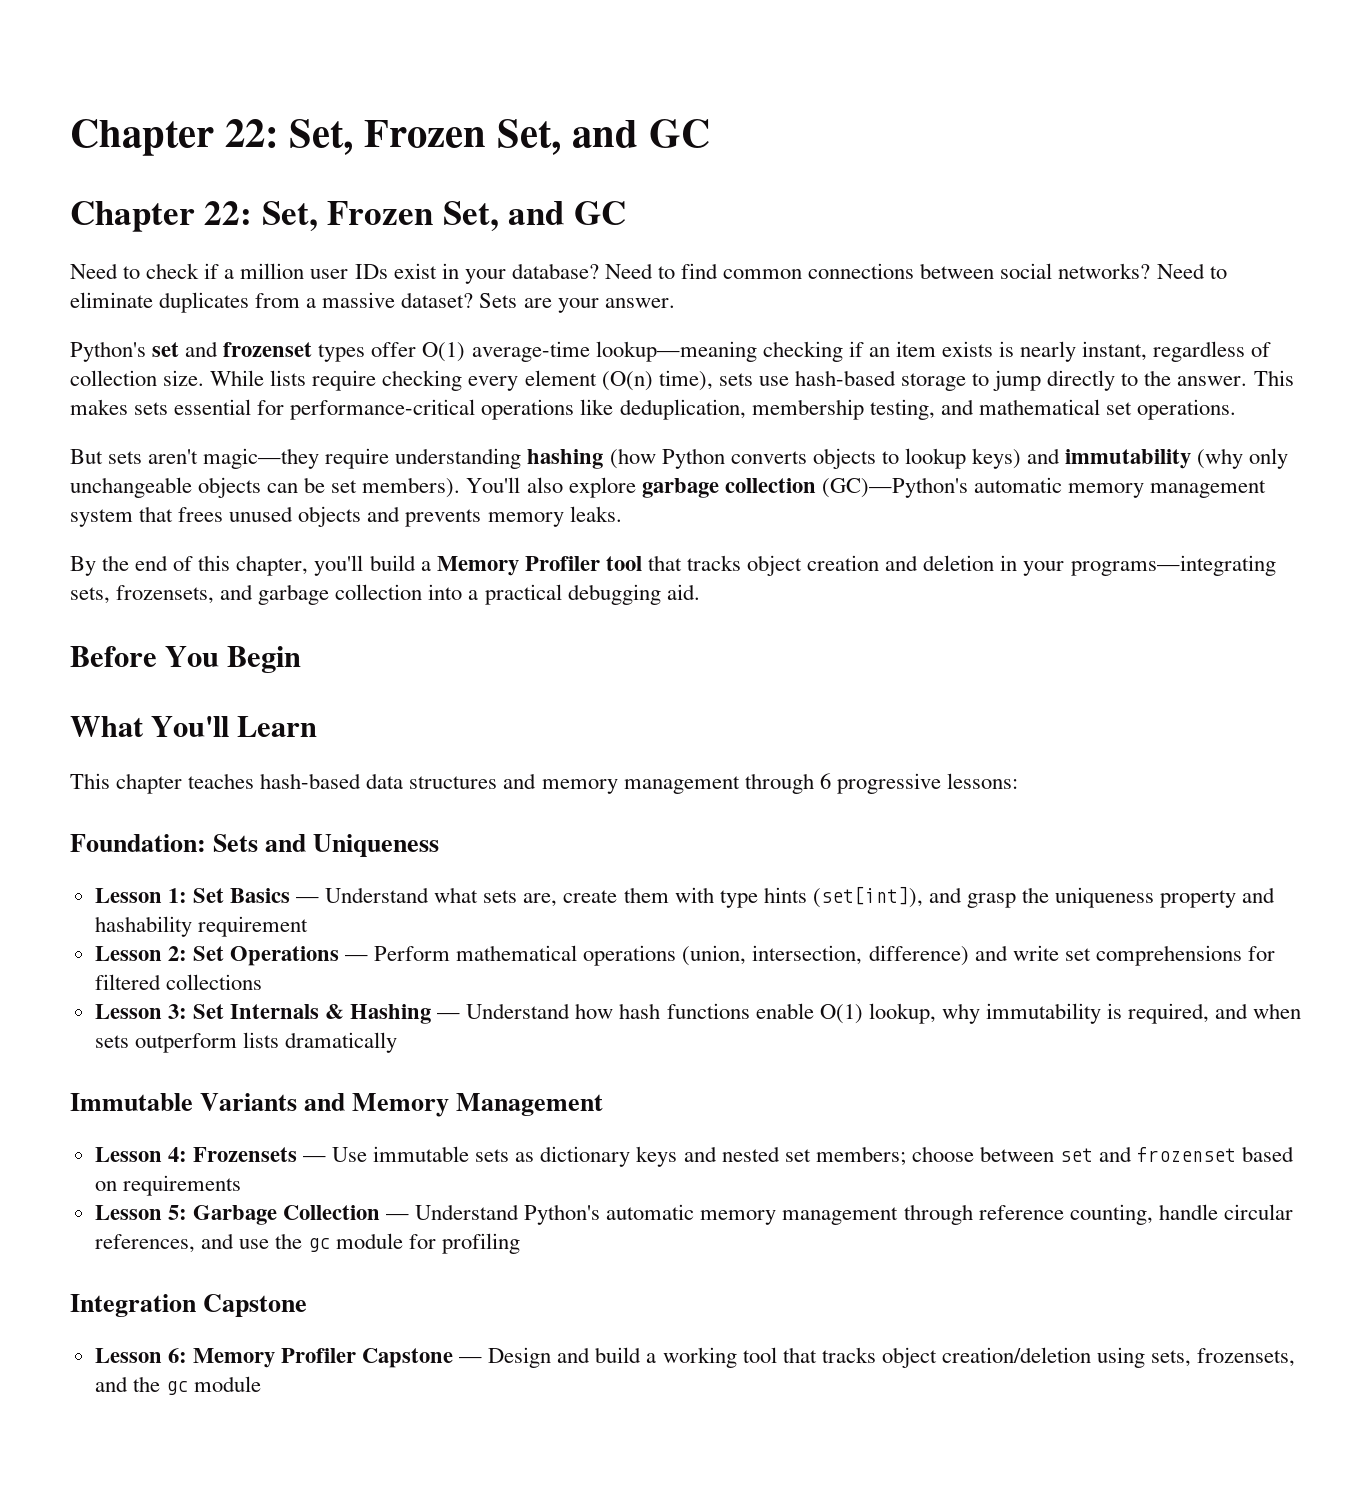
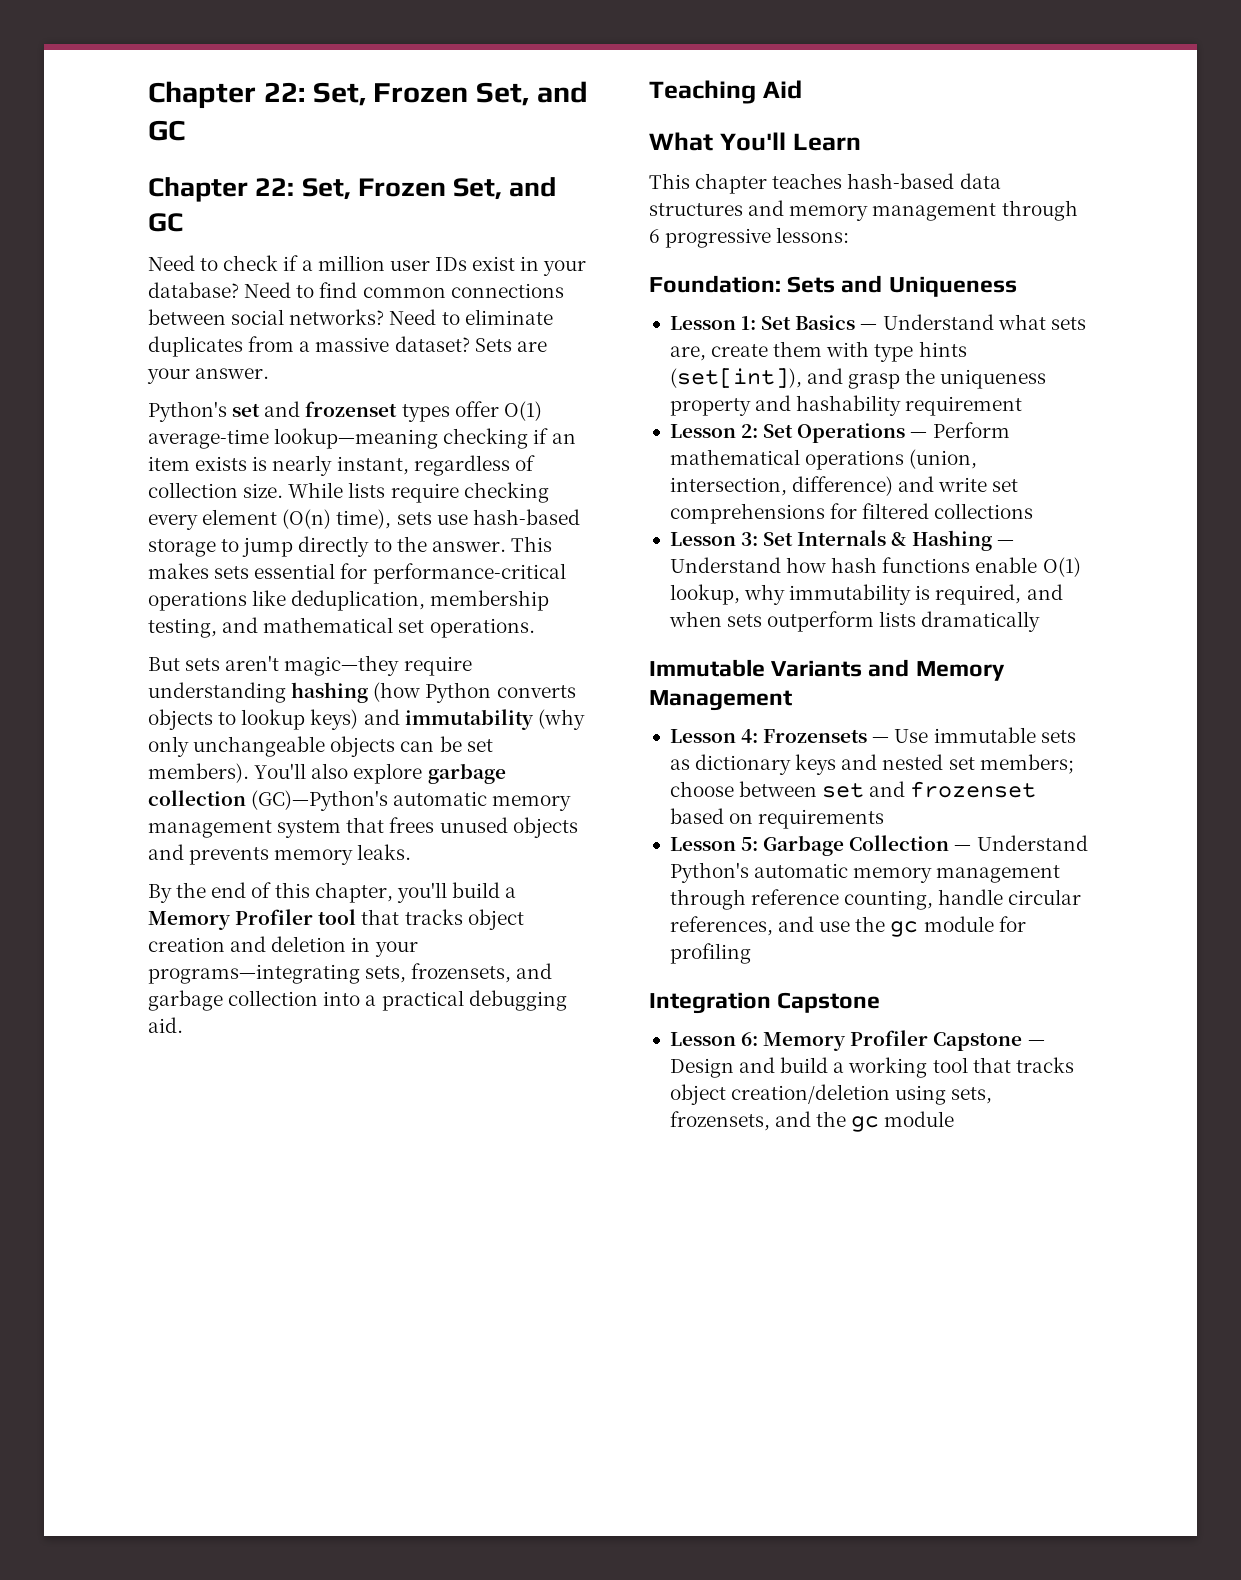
[70,646,302,673] Before You Begin -> [649,80,802,104] Teaching Aid

